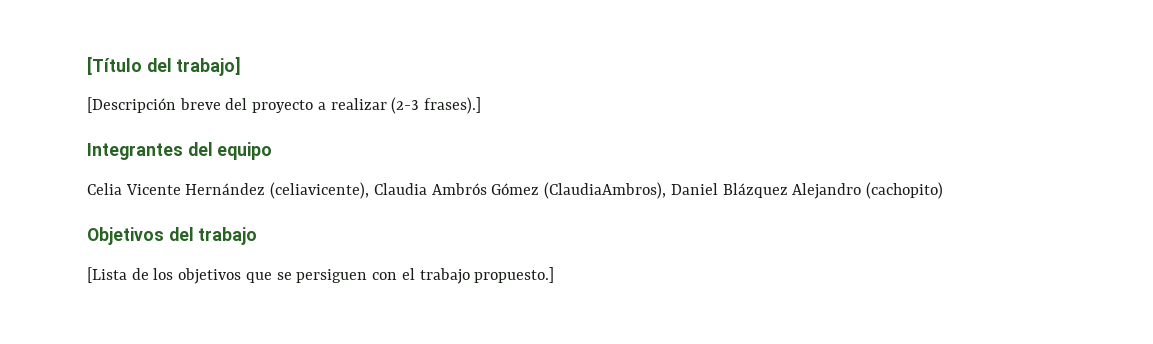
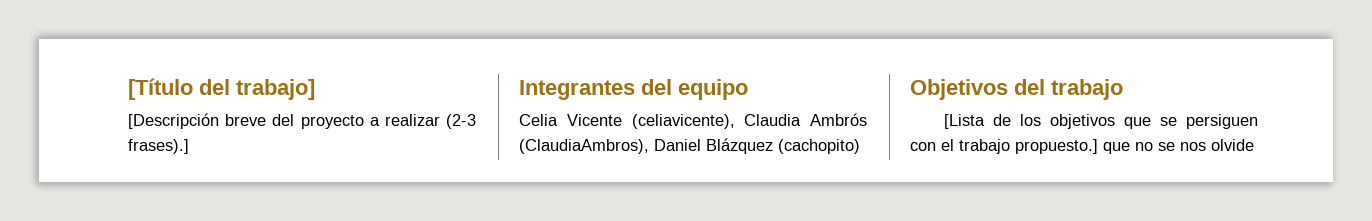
[185,183,266,195] Hernández -> (622, 120) none
[491,183,540,195] Gómez -> (867, 119) none
[792,183,862,199] Alejandro -> (773, 146) none
(555, 275) none -> [1103,139,1254,154] que no se nos olvide

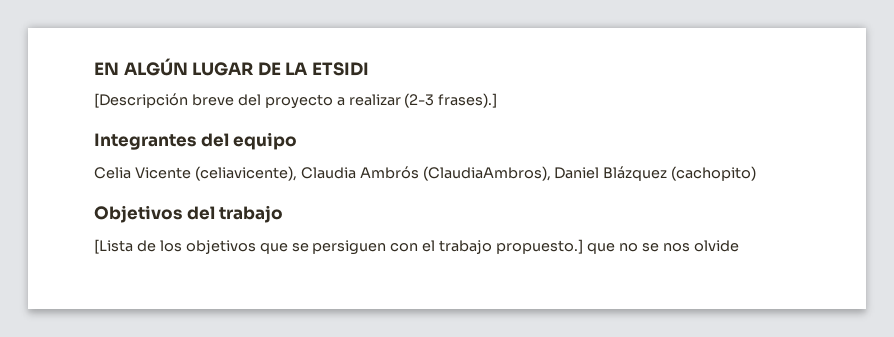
[128,78,315,100] [Título del trabajo] -> [94,58,369,76] EN ALGÚN LUGAR DE LA ETSIDI

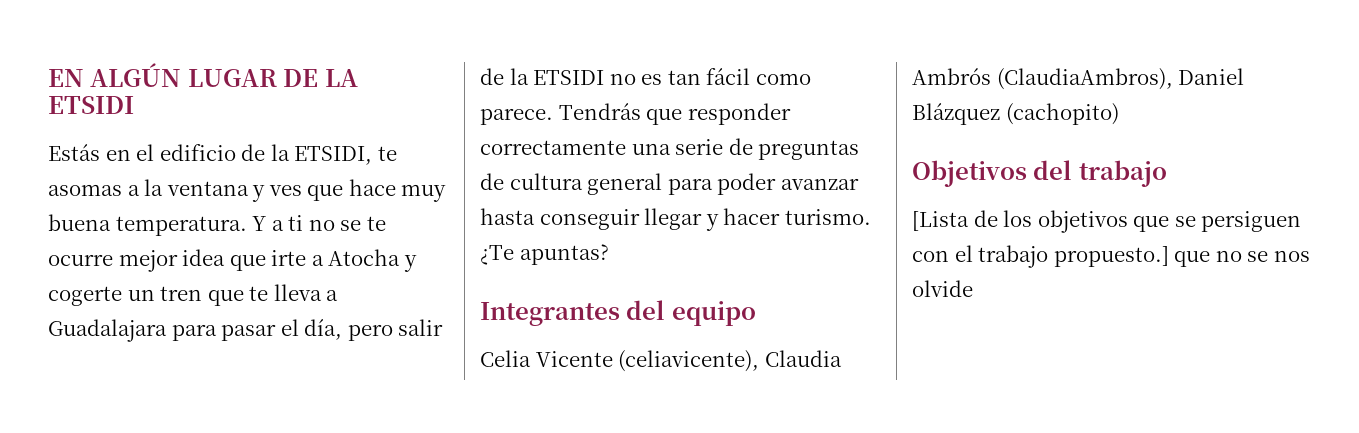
[94,93,498,109] [Descripción breve del proyecto a realizar (2-3 frases).] -> [48,144,397,165] [48,179,447,202] [48,214,386,236] [48,249,417,272] [48,284,339,306] [48,319,444,342] [480,68,811,85] [480,103,791,125] [480,138,860,160] [480,173,859,195] [480,208,871,231] [480,244,609,265] Estás en el edificio de la ETSIDI, te asomas a la ventana y ves que hace muy buena temperatura. Y a ti no se te ocurre mejor idea que irte a Atocha y cogerte un tren que te lleva a Guadalajara para pasar el día, pero salir de la ETSIDI no es tan fácil como parece. Tendrás que responder correctamente una serie de preguntas de cultura general para poder avanzar hasta conseguir llegar y hacer turismo. ¿Te apuntas?

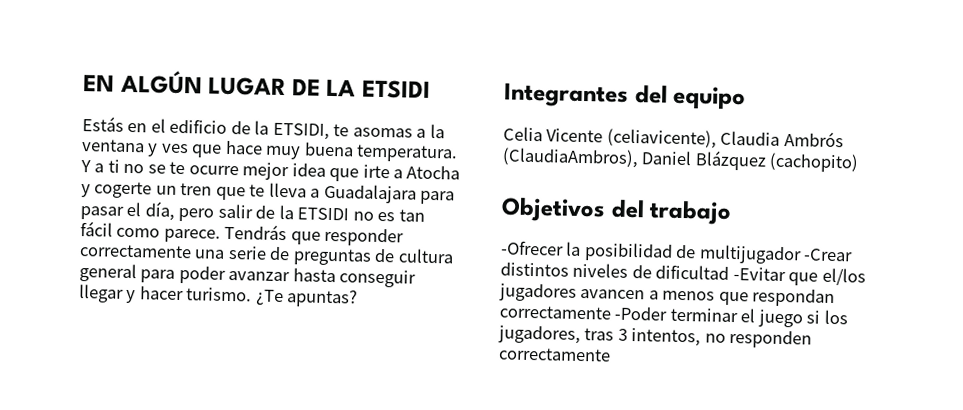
[912,210,1302,233] [912,245,1310,268] [912,280,973,297] [Lista de los objetivos que se persiguen con el trabajo propuesto.] que no se nos olvide -> [501,240,854,265] [500,262,866,286] [499,283,836,308] [499,305,848,328] [498,325,813,349] [498,347,611,362] -Ofrecer la posibilidad de multijugador -Crear distintos niveles de dificultad -Evitar que el/los jugadores avancen a menos que respondan correctamente -Poder terminar el juego si los jugadores, tras 3 intentos, no responden correctamente

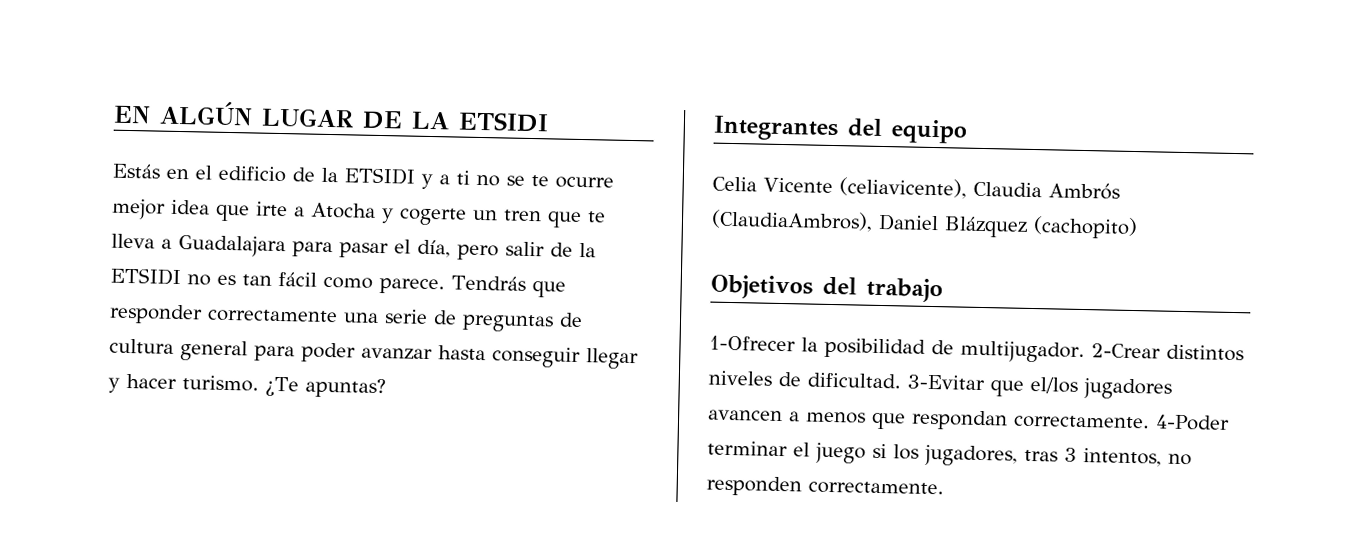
[272,122,445,140] [81,139,459,163] [80,160,91,173] ETSIDI, te asomas a la ventana y ves que hace muy buena temperatura. Y -> [344,167,433,190] ETSIDI y
[501,240,564,256] -Ofrecer -> [709,335,796,352] 1-Ofrecer
[698,244,854,265] multijugador -Crear -> [960,340,1161,364] multijugador. 2-Crear
[655,264,786,282] dificultad -Evitar -> [807,372,985,391] dificultad. 3-Evitar
[499,305,668,321] correctamente -Poder -> [1013,414,1230,431] correctamente. 4-Poder
[498,347,611,362] correctamente -> [808,480,944,496] correctamente.

